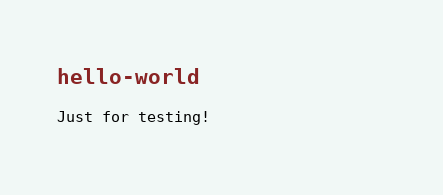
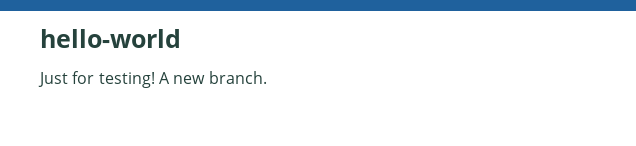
(210, 118) none -> [158,71,267,84] A new branch.

